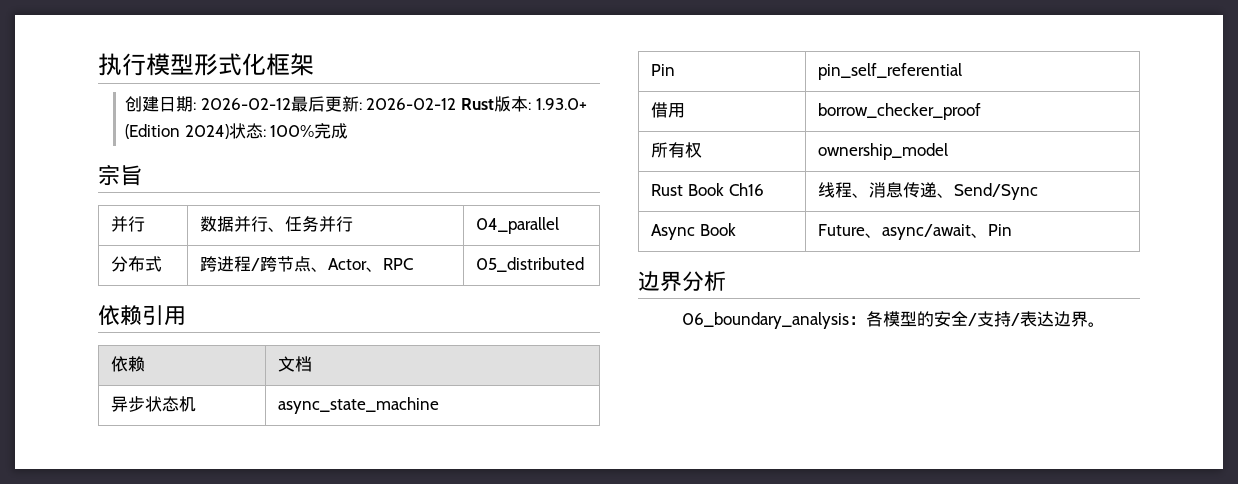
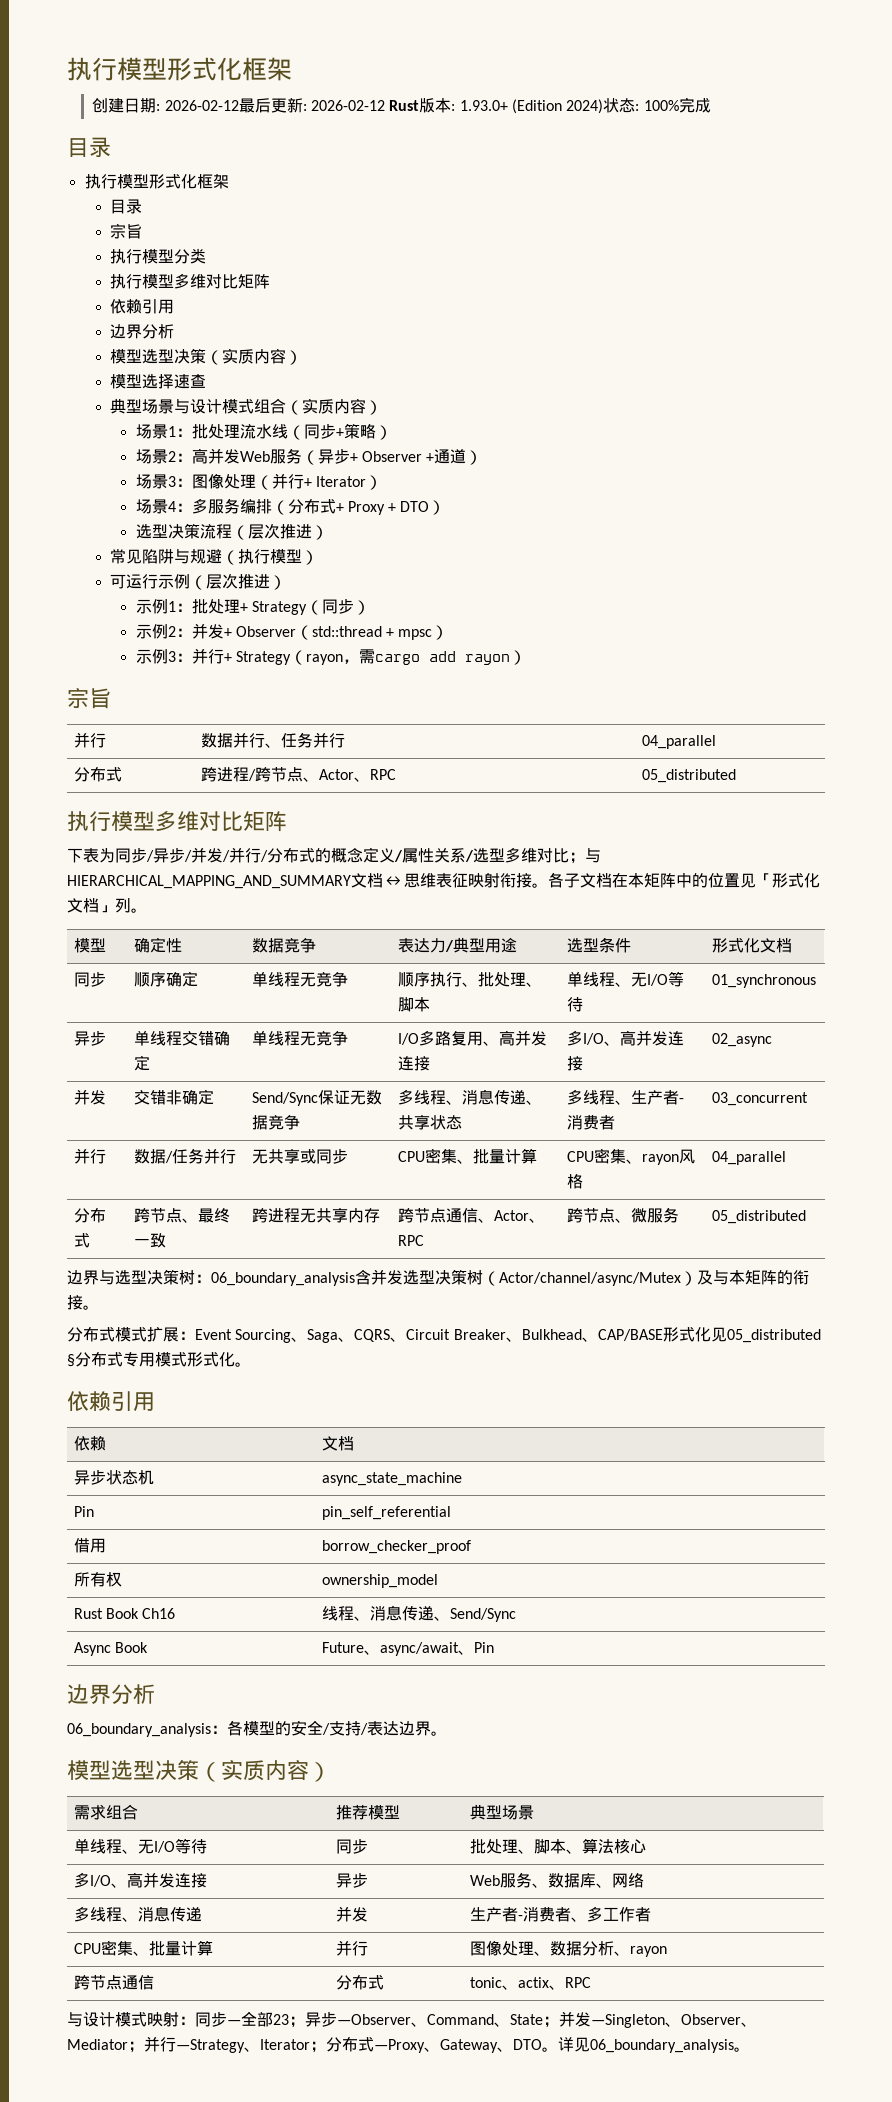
(349, 131) none -> [67,137,111,158] [84,174,229,189] [110,199,143,214] [110,223,143,239] [110,248,207,264] [110,273,271,289] [110,299,175,314] [110,324,175,339] [110,348,303,365] [110,374,207,389] [110,398,383,415] [135,423,392,440] [135,448,483,465] [135,473,382,490] [135,498,446,515] [135,523,328,540] [110,549,319,565] [110,573,287,590] [135,599,370,615] [135,623,449,640] [135,648,526,665] // 目录 // 执行模型形式化框架 // 目录 // 宗旨 // 执行模型分类 // 执行模型多维对比矩阵 // 依赖引用 // 边界分析 // 模型选型决策（实质内容） // 模型选择速查 // 典型场景与设计模式组合（实质内容） // 场景1：批处理流水线（同步+策略） // 场景2：高并发Web服务（异步+ Observer +通道） // 场景3：图像处理（并行+ Iterator） // 场景4：多服务编排（分布式+ Proxy + DTO） // 选型决策流程（层次推进） // 常见陷阱与规避（执行模型） // 可运行示例（层次推进） // 示例1：批处理+ Strategy（同步） // 示例2：并发+ Observer（std::thread + mpsc） // 示例3：并行+ Strategy（rayon，需cargo add rayon）
(585, 264) none -> [67,811,287,832] [67,847,601,864] [67,872,820,889] [67,898,147,913] [73,938,106,953] [133,937,182,953] [251,937,316,953] [397,937,517,953] [566,937,631,953] [711,938,792,953] [73,972,106,987] [133,971,198,987] [251,971,348,987] [397,972,542,987] [397,997,430,1012] [566,971,684,987] [566,997,583,1012] [711,974,816,988] [73,1031,106,1046] [133,1030,230,1046] [133,1055,150,1071] [251,1030,348,1046] [397,1030,547,1046] [397,1056,430,1071] [566,1030,684,1046] [566,1056,583,1071] [711,1033,772,1047] [73,1089,106,1105] [133,1089,214,1105] [251,1090,382,1106] [251,1114,300,1130] [397,1089,542,1105] [397,1115,462,1130] [566,1089,684,1105] [566,1115,615,1130] [711,1092,808,1106] [73,1148,106,1164] [133,1148,236,1164] [251,1149,348,1164] [397,1148,537,1164] [566,1148,695,1165] [566,1174,583,1189] [711,1151,786,1165] [73,1207,106,1223] [73,1233,90,1248] [133,1208,230,1223] [133,1233,166,1248] [251,1208,380,1223] [397,1208,545,1223] [397,1235,424,1246] [566,1207,679,1223] [711,1210,806,1224] [67,1269,809,1286] [67,1295,99,1310] [67,1326,821,1343] [67,1351,251,1367] // 执行模型多维对比矩阵 // 下表为同步/异步/并发/并行/分布式的概念定义/属性关系/选型多维对比；与HIERARCHICAL_MAPPING_AND_SUMMARY文档↔思维表征映射衔接。各子文档在本矩阵中的位置见「形式化文档」列。 // 模型 | 确定性 | 数据竞争 | 表达力/典型用途 | 选型条件 | 形式化文档 // 同步 | 顺序确定 | 单线程无竞争 | 顺序执行、批处理、脚本 | 单线程、无I/O等待 | 01_synchronous // 异步 | 单线程交错确定 | 单线程无竞争 | I/O多路复用、高并发连接 | 多I/O、高并发连接 | 02_async // 并发 | 交错非确定 | Send/Sync保证无数据竞争 | 多线程、消息传递、共享状态 | 多线程、生产者-消费者 | 03_concurrent // 并行 | 数据/任务并行 | 无共享或同步 | CPU密集、批量计算 | CPU密集、rayon风格 | 04_parallel // 分布式 | 跨节点、最终一致 | 跨进程无共享内存 | 跨节点通信、Actor、RPC | 跨节点、微服务 | 05_distributed // 边界与选型决策树：06_boundary_analysis含并发选型决策树（Actor/channel/async/Mutex）及与本矩阵的衔接。 // 分布式模式扩展：Event Sourcing、Saga、CQRS、Circuit Breaker、Bulkhead、CAP/BASE形式化见05_distributed §分布式专用模式形式化。
(1105, 324) none -> [67,1760,331,1782] [73,1804,138,1820] [335,1805,400,1820] [469,1804,534,1820] [73,1838,207,1854] [335,1839,368,1854] [469,1838,646,1854] [73,1872,207,1888] [335,1873,368,1888] [469,1872,644,1888] [73,1906,202,1922] [335,1906,368,1922] [469,1906,651,1922] [73,1940,213,1956] [335,1940,368,1956] [469,1941,667,1957] [73,1975,154,1990] [335,1974,384,1990] [469,1977,591,1990] [67,2011,757,2028] [67,2036,750,2053] // 模型选型决策（实质内容） // 需求组合 | 推荐模型 | 典型场景 // 单线程、无I/O等待 | 同步 | 批处理、脚本、算法核心 // 多I/O、高并发连接 | 异步 | Web服务、数据库、网络 // 多线程、消息传递 | 并发 | 生产者-消费者、多工作者 // CPU密集、批量计算 | 并行 | 图像处理、数据分析、rayon // 跨节点通信 | 分布式 | tonic、actix、RPC // 与设计模式映射：同步—全部23；异步—Observer、Command、State；并发—Singleton、Observer、Mediator；并行—Strategy、Iterator；分布式—Proxy、Gateway、DTO。详见06_boundary_analysis。

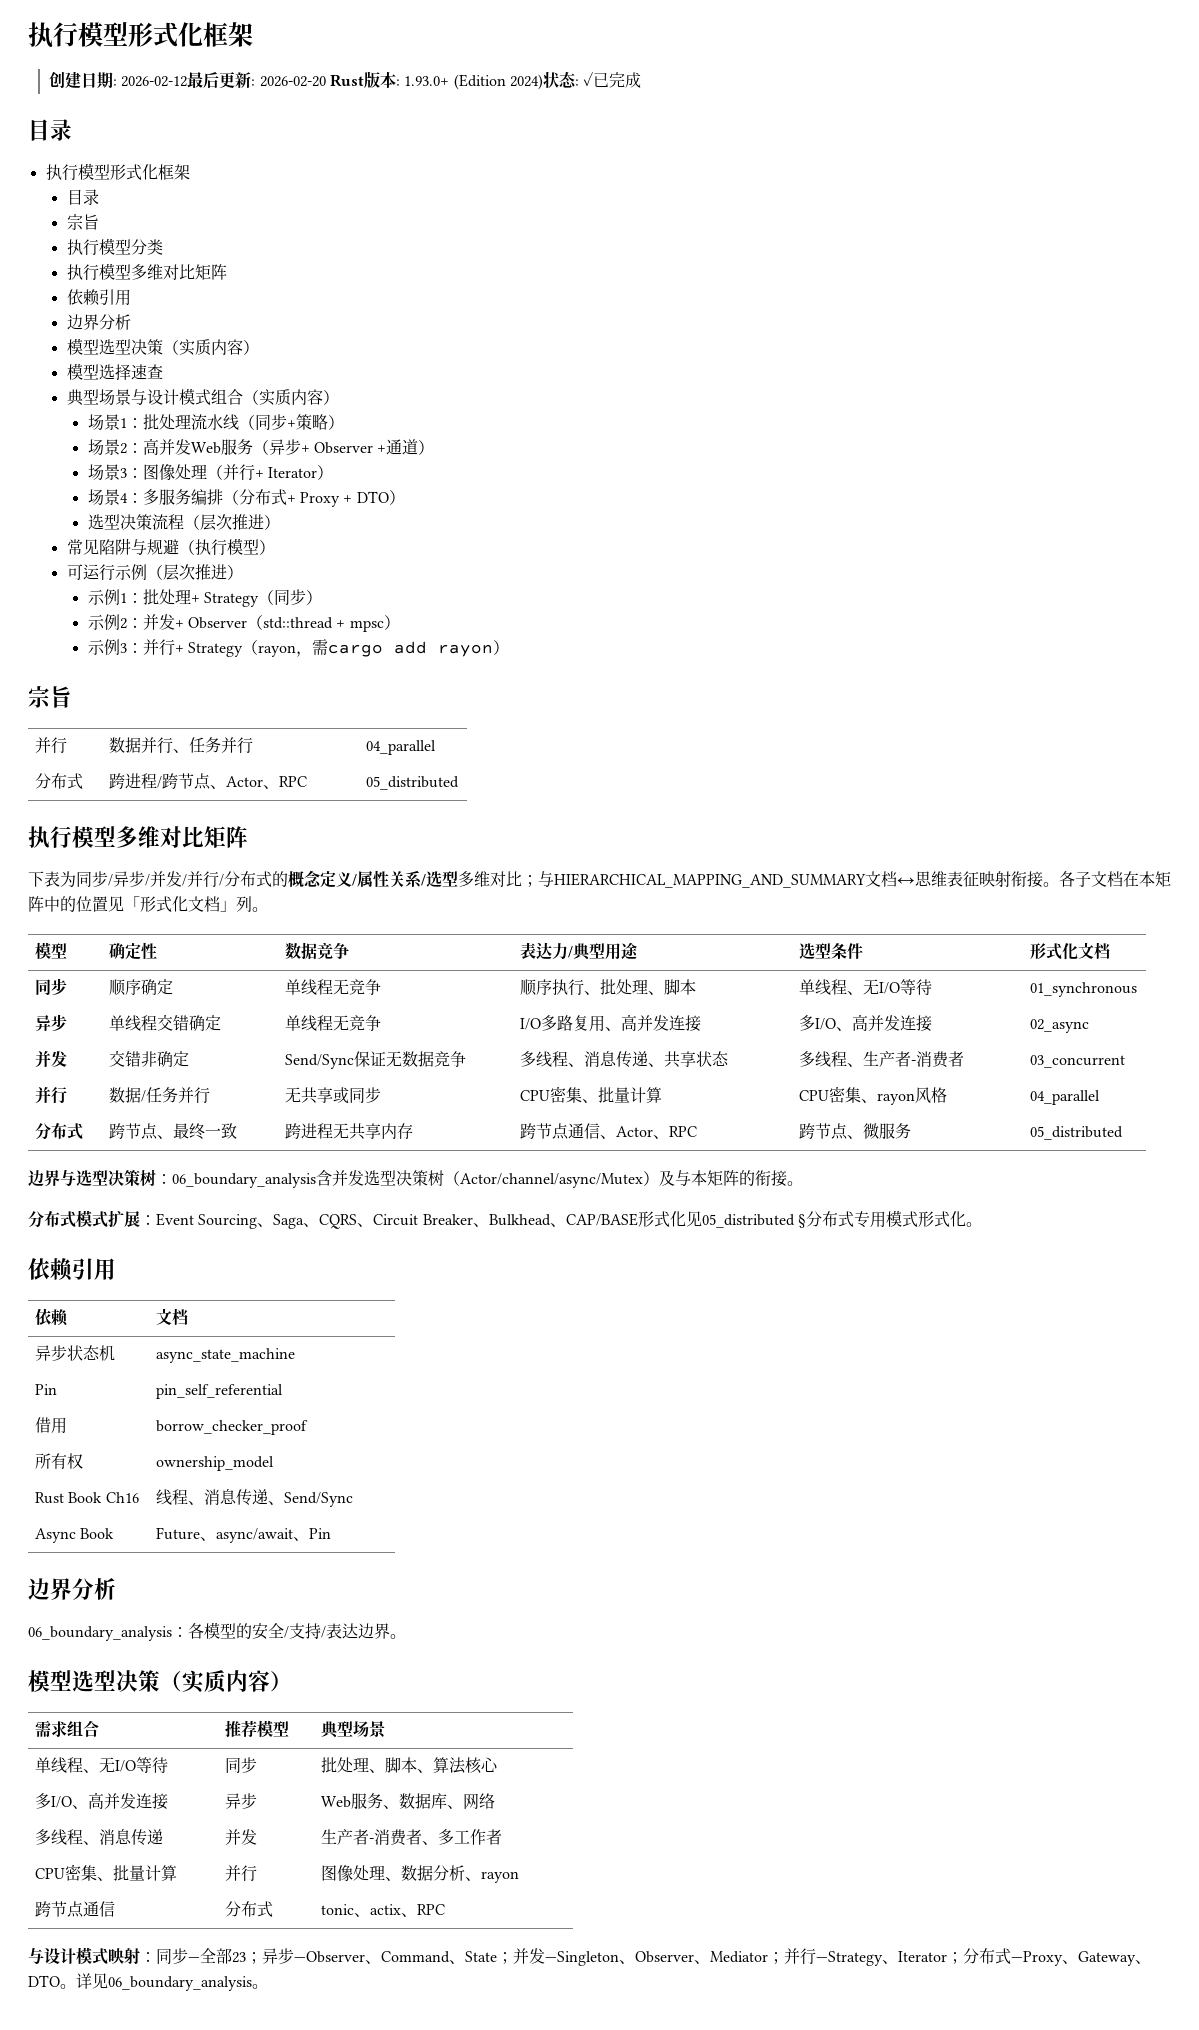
[311,100,386,111] 2026-02-12 -> [259,76,326,87] 2026-02-20
[643,100,679,111] 100% -> [583,71,610,87] ✓已

